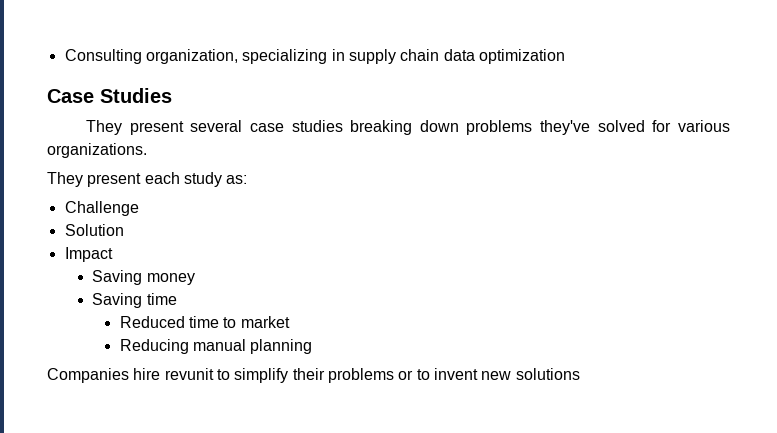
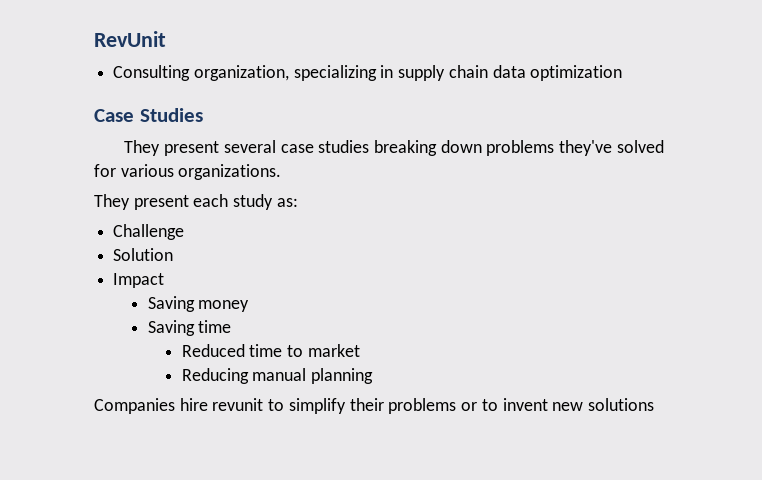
(64, 56) none -> [94,31,166,47] RevUnit //

